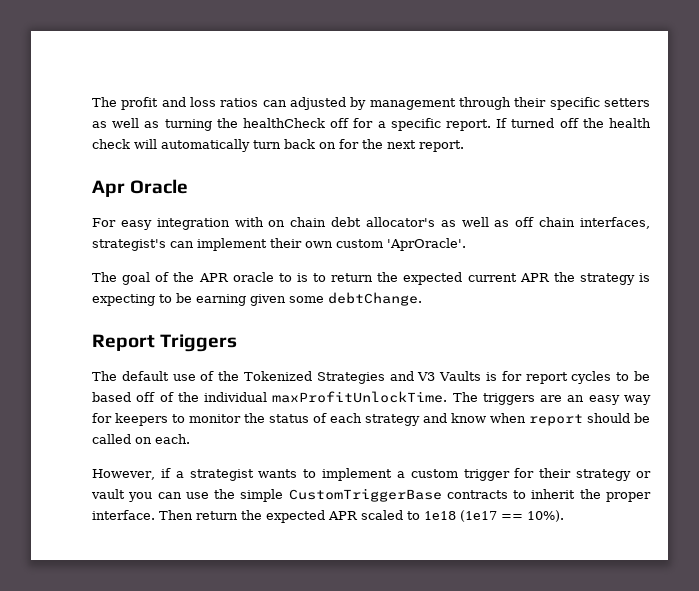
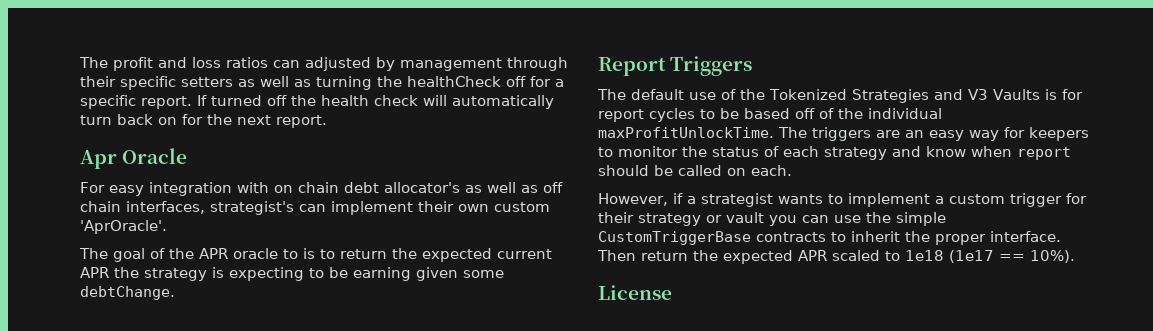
(564, 516) none -> [598,285,672,300] // License

